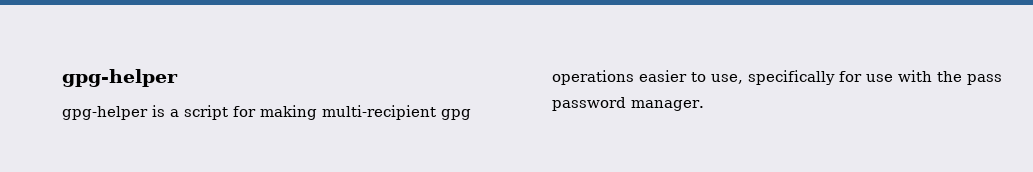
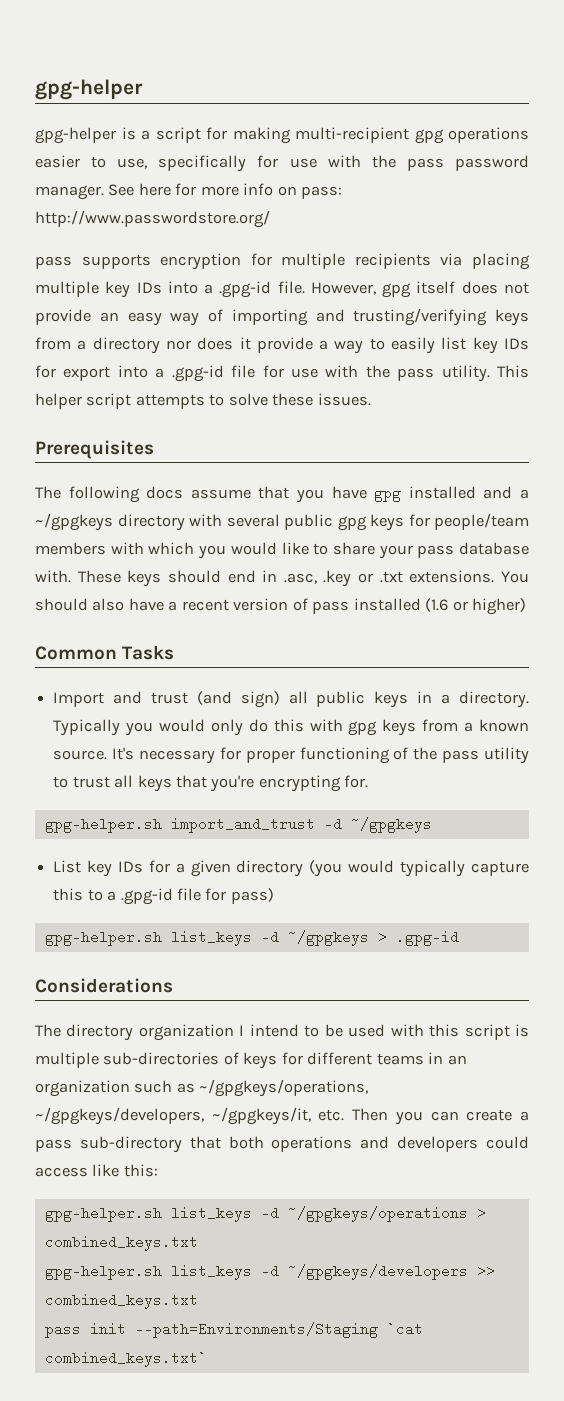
(704, 105) none -> [108,183,343,199] [35,210,270,228] [35,253,530,270] [35,281,529,298] [35,308,529,326] [35,337,530,354] [35,365,529,382] [35,393,371,409] [35,440,154,459] [35,486,530,503] [35,513,529,531] [35,542,529,559] [35,570,529,587] [35,598,527,615] [35,645,175,660] [53,691,529,708] [53,719,529,736] [53,747,529,764] [53,775,369,792] [44,817,432,833] [53,860,529,877] [53,888,274,905] [44,930,459,946] [35,978,173,993] [35,1024,529,1041] [35,1052,467,1069] [35,1079,369,1097] [35,1107,529,1125] [35,1136,529,1153] [35,1164,158,1177] [44,1206,486,1222] [44,1235,198,1251] [44,1264,495,1280] [44,1293,198,1309] [44,1322,423,1338] [44,1351,207,1367] See here for more info on pass: http://www.passwordstore.org/ // pass supports encryption for multiple recipients via placing multiple key IDs into a .gpg-id file. However, gpg itself does not provide an easy way of importing and trusting/verifying keys from a directory nor does it provide a way to easily list key IDs for export into a .gpg-id file for use with the pass utility. This helper script attempts to solve these issues. // Prerequisites // The following docs assume that you have gpg installed and a ~/gpgkeys directory with several public gpg keys for people/team members with which you would like to share your pass database with. These keys should end in .asc, .key or .txt extensions. You should also have a recent version of pass installed (1.6 or higher) // Common Tasks // Import and trust (and sign) all public keys in a directory. Typically you would only do this with gpg keys from a known source. It's necessary for proper functioning of the pass utility to trust all keys that you're encrypting for. // gpg-helper.sh import_and_trust -d ~/gpgkeys // List key IDs for a given directory (you would typically capture this to a .gpg-id file for pass) // gpg-helper.sh list_keys -d ~/gpgkeys > .gpg-id // Considerations // The directory organization I intend to be used with this script is multiple sub-directories of keys for different teams in an organization such as ~/gpgkeys/operations, ~/gpgkeys/developers, ~/gpgkeys/it, etc. Then you can create a pass sub-directory that both operations and developers could access like this: // gpg-helper.sh list_keys -d ~/gpgkeys/operations > combined_keys.txt // gpg-helper.sh list_keys -d ~/gpgkeys/developers >> combined_keys.txt // pass init --path=Environments/Staging `cat combined_keys.txt`

